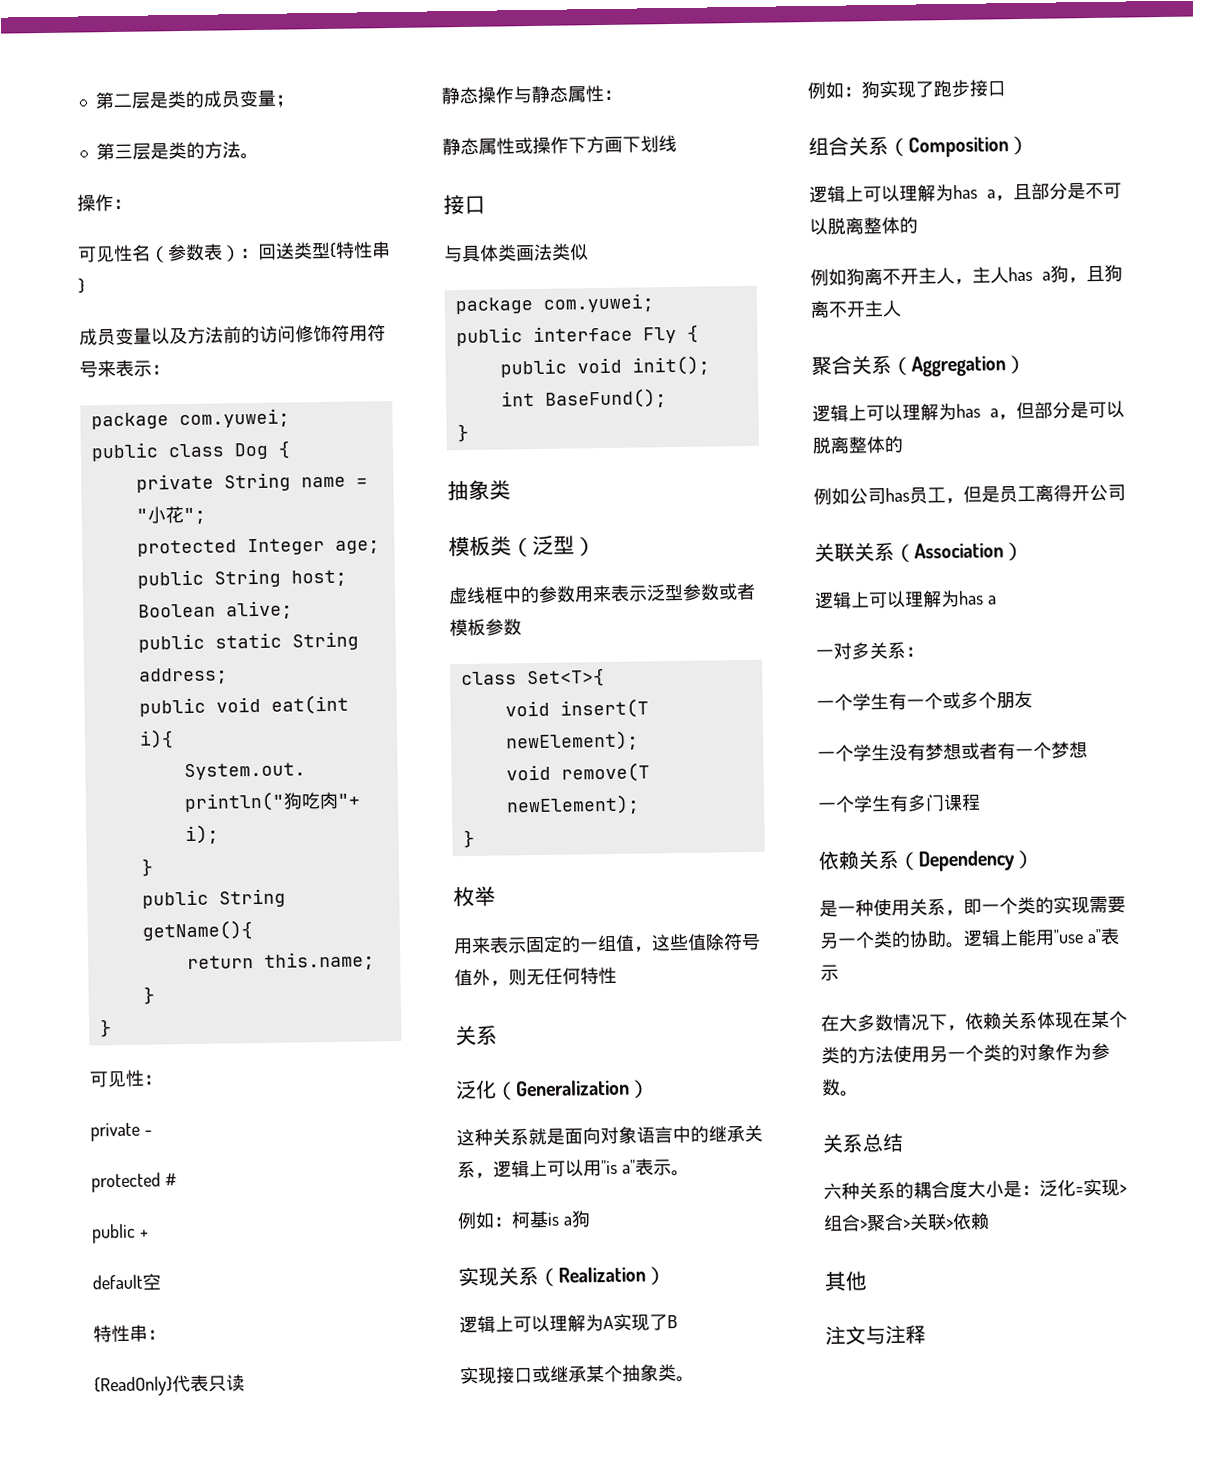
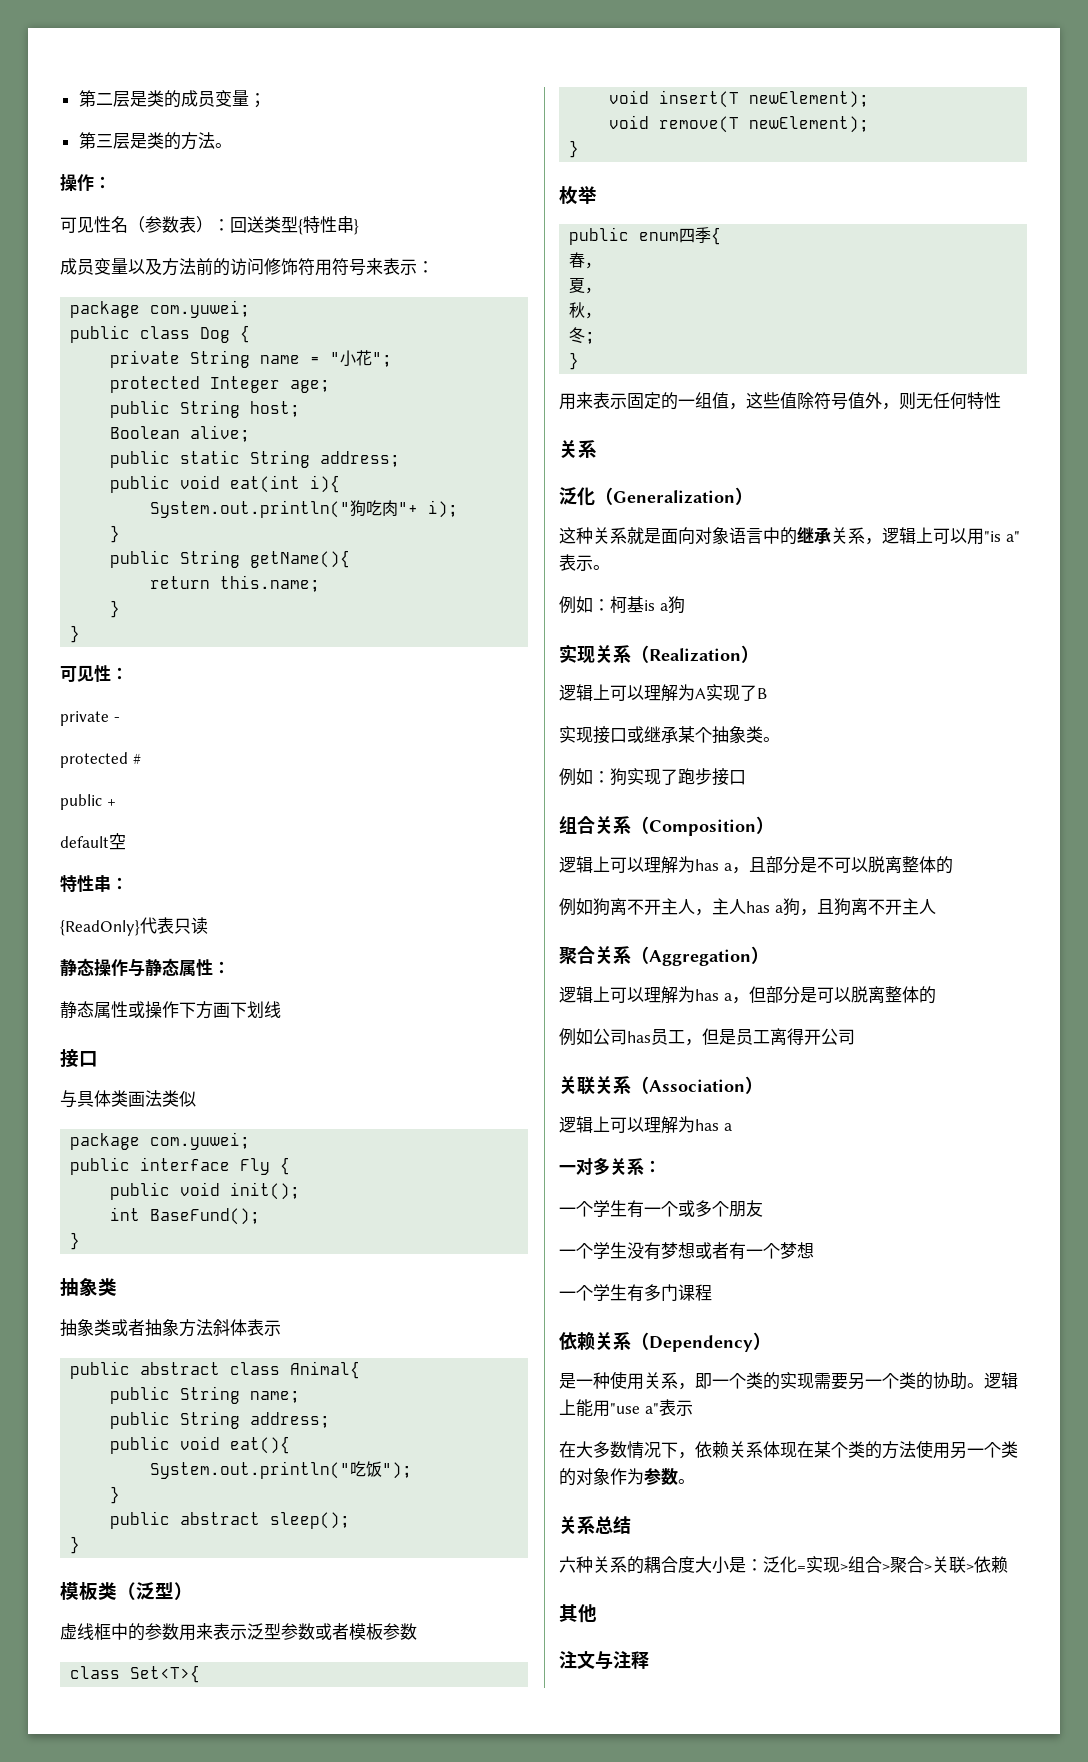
(511, 489) none -> [60,1319,281,1337] [70,1361,361,1379] [110,1386,301,1404] [110,1411,331,1429] [110,1436,291,1454] [150,1461,413,1479] [110,1486,121,1504] [110,1511,351,1529] [70,1536,81,1554] // 抽象类或者抽象方法斜体表示 // public abstract class Animal{ // public String name; // public String address; // public void eat(){ // System.out.println("吃饭"); // } // public abstract sleep(); // }
(496, 895) none -> [569,227,722,245] [569,252,602,269] [569,278,602,294] [569,302,602,319] [569,327,596,344] [569,352,580,370] // public enum四季{ // 春， // 夏， // 秋， // 冬; // }

